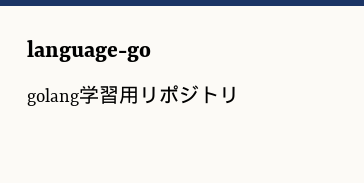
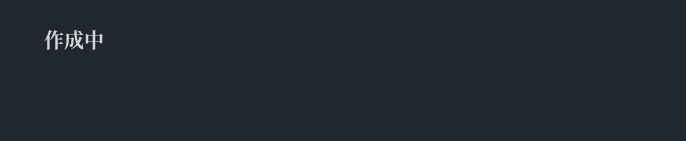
[27,40,151,62] [27,85,239,106] language-go // golang学習用リポジトリ -> [44,30,104,50] 作成中

